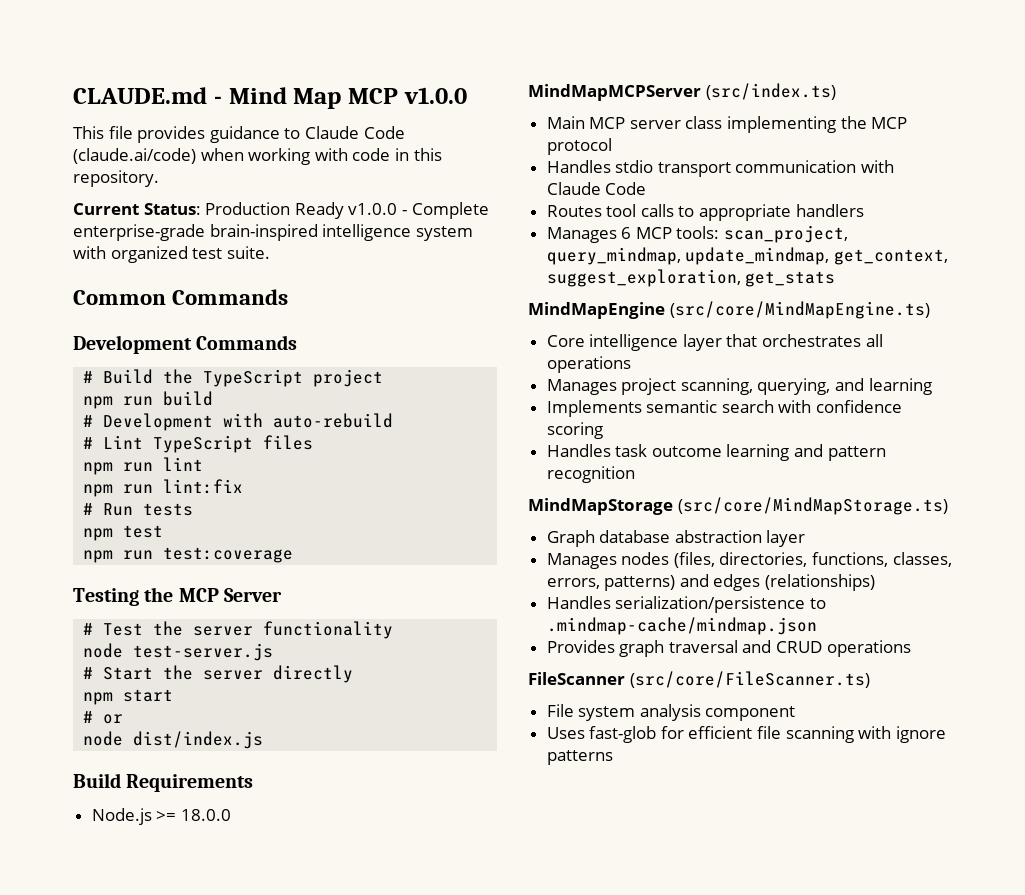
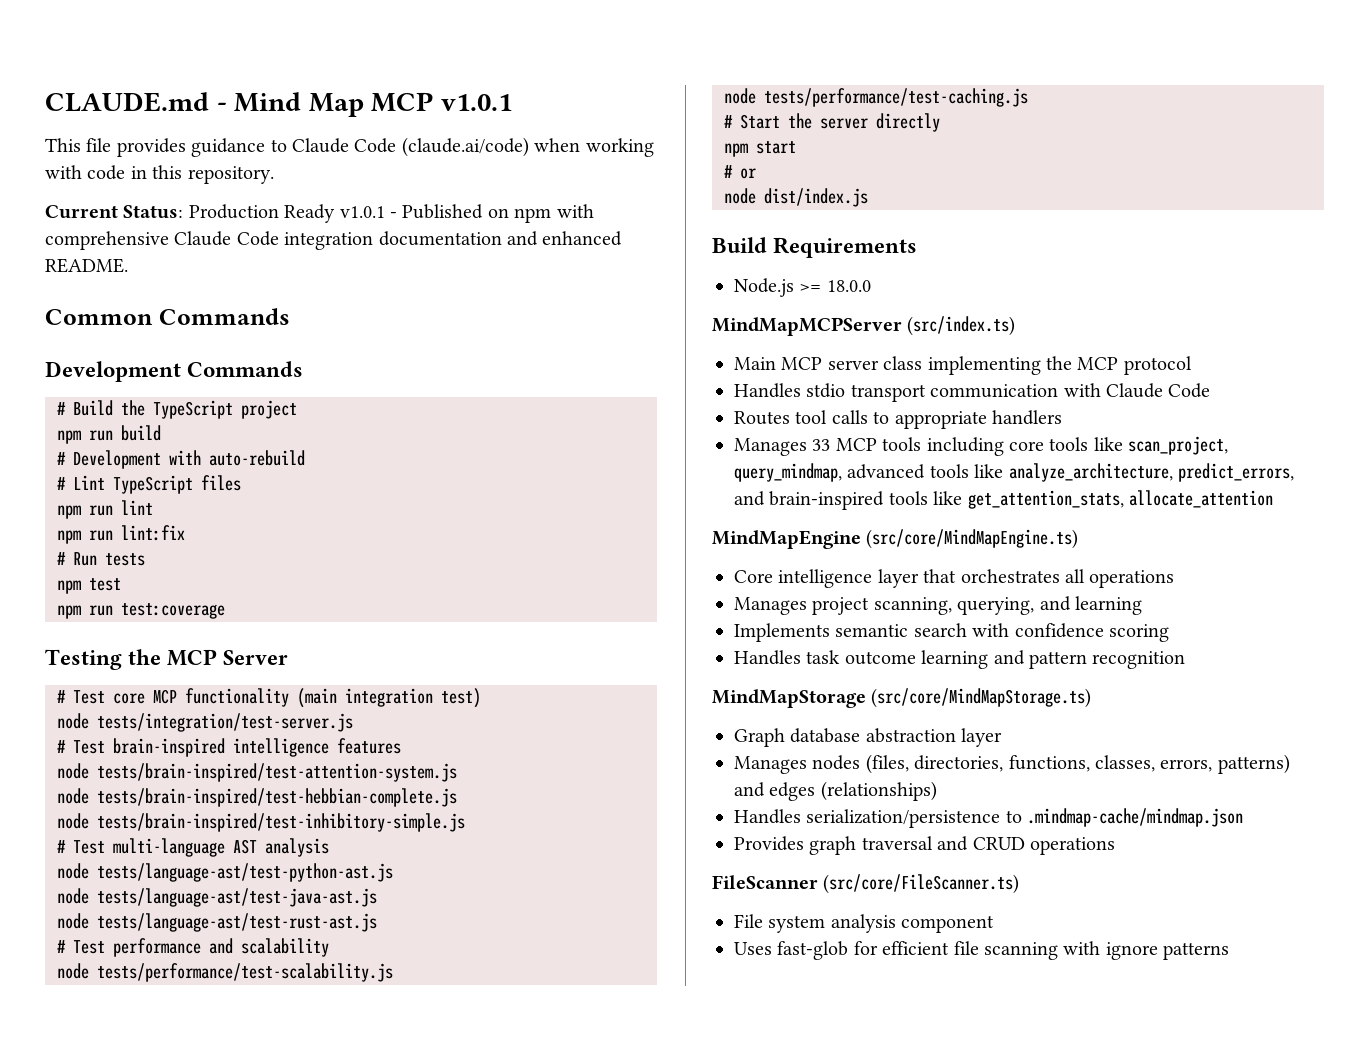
[403,87,467,104] v1.0.0 -> [440,94,512,111] v1.0.1
[348,202,489,219] [73,224,473,241] [73,246,270,263] v1.0.0 - Complete enterprise-grade brain-inspired intelligence system with organized test suite. -> [339,204,594,223] [45,231,623,250] [45,258,128,273] v1.0.1 - Published on npm with comprehensive Claude Code integration documentation and enhanced README.
[153,621,254,636] the server -> [113,689,177,704] core MCP
[83,643,274,661] // node test-server.js -> [297,688,481,708] [57,713,353,732] [57,738,401,757] [57,763,457,782] [57,788,457,807] [57,813,465,832] [57,838,329,857] [57,863,393,882] [57,888,377,907] [57,913,377,932] [57,938,329,957] [57,963,393,982] [724,88,1028,107] (main integration test) // node tests/integration/test-server.js // # Test brain-inspired intelligence features // node tests/brain-inspired/test-attention-system.js // node tests/brain-inspired/test-hebbian-complete.js // node tests/brain-inspired/test-inhibitory-simple.js // # Test multi-language AST analysis // node tests/language-ast/test-python-ast.js // node tests/language-ast/test-java-ast.js // node tests/language-ast/test-rust-ast.js // # Test performance and scalability // node tests/performance/test-scalability.js // node tests/performance/test-caching.js
[621,225,849,243] [546,247,948,265] [546,269,836,287] 6 MCP tools: scan_project, query_mindmap, update_mindmap, get_context, suggest_exploration, get_stats -> [812,436,1229,456] [734,463,1294,482] [734,490,1273,510] 33 MCP tools including core tools like scan_project, query_mindmap, advanced tools like analyze_architecture, predict_errors, and brain-inspired tools like get_attention_stats, allocate_attention

